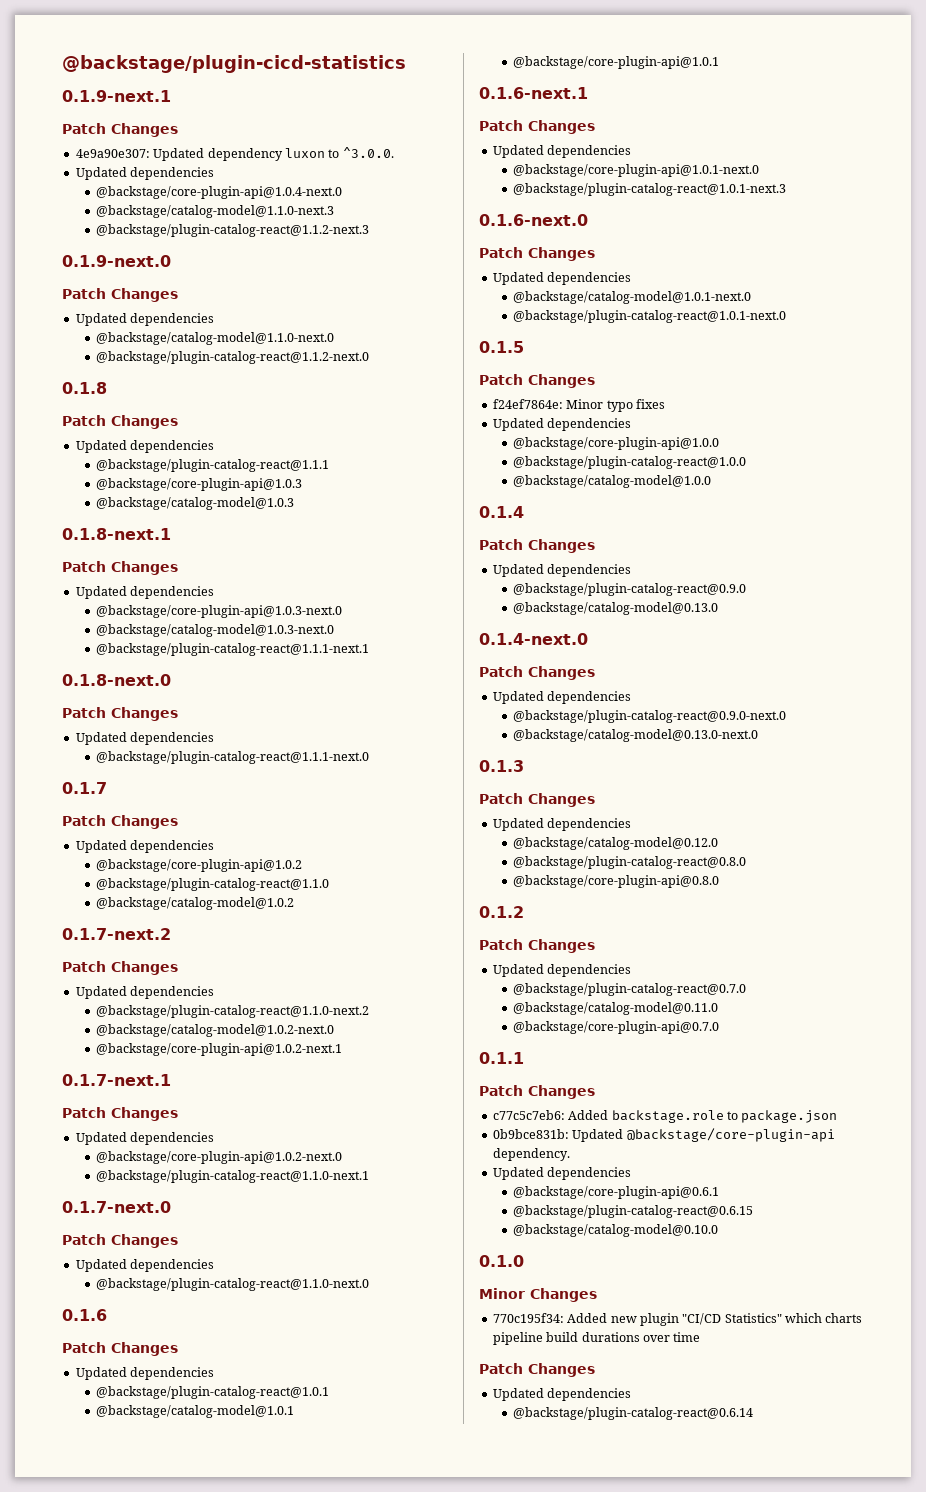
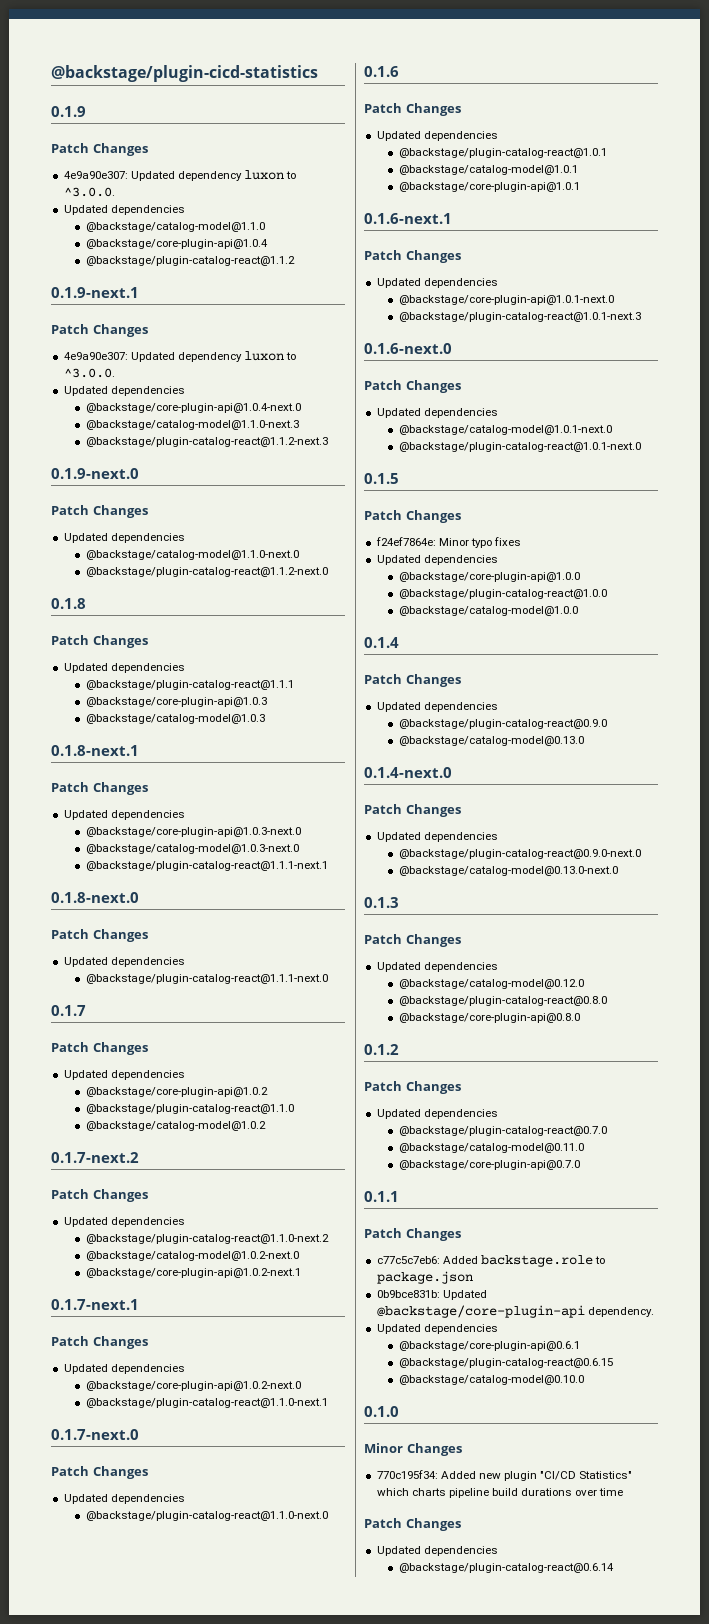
(406, 64) none -> [51,106,86,117] [51,143,148,156] [63,170,297,181] [63,187,115,197] [63,205,185,215] [85,222,265,232] [85,239,268,249] [85,256,295,266] // 0.1.9 // Patch Changes // 4e9a90e307: Updated dependency luxon to ^3.0.0. // Updated dependencies // @backstage/catalog-model@1.1.0 // @backstage/core-plugin-api@1.0.4 // @backstage/plugin-catalog-react@1.1.2

